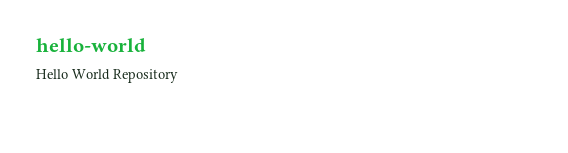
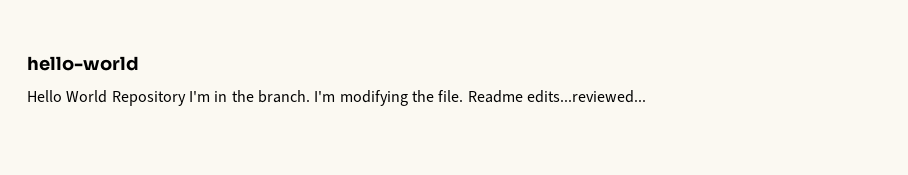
(178, 76) none -> [188,90,646,106] I'm in the branch. I'm modifying the file. Readme edits...reviewed...

